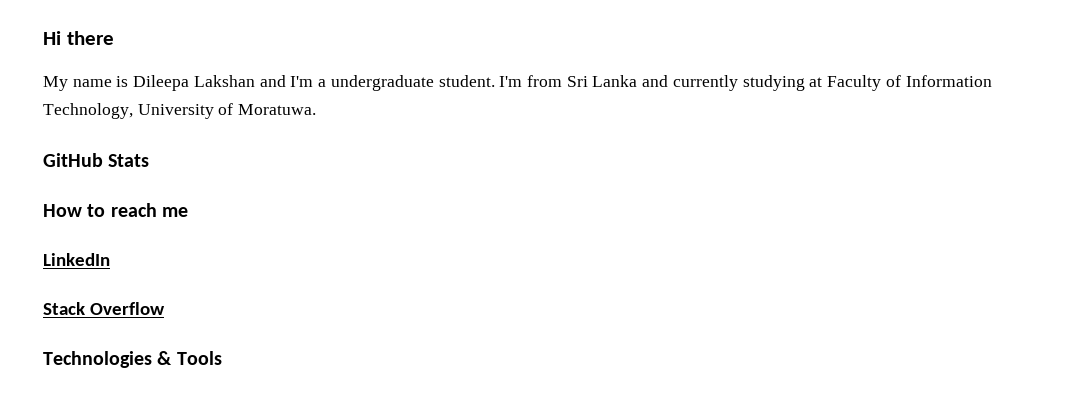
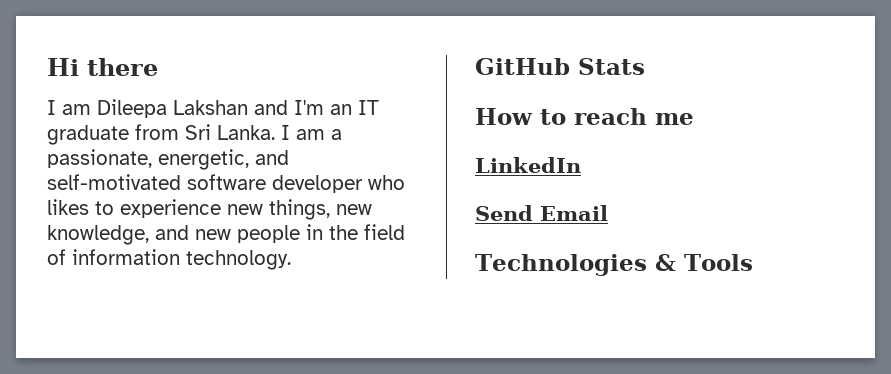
[43,76,129,91] My name is -> [47,100,91,115] I am
[318,75,992,91] [43,103,317,119] a undergraduate student. I'm from Sri Lanka and currently studying at Faculty of Information Technology, University of Moratuwa. -> [330,100,379,115] [47,124,342,145] [47,149,289,170] [47,174,405,193] [47,199,372,220] [47,224,405,245] [47,249,291,270] an IT graduate from Sri Lanka. I am a passionate, energetic, and self-motivated software developer who likes to experience new things, new knowledge, and new people in the field of information technology.
[43,302,165,315] Stack Overflow -> [475,205,608,221] Send Email

